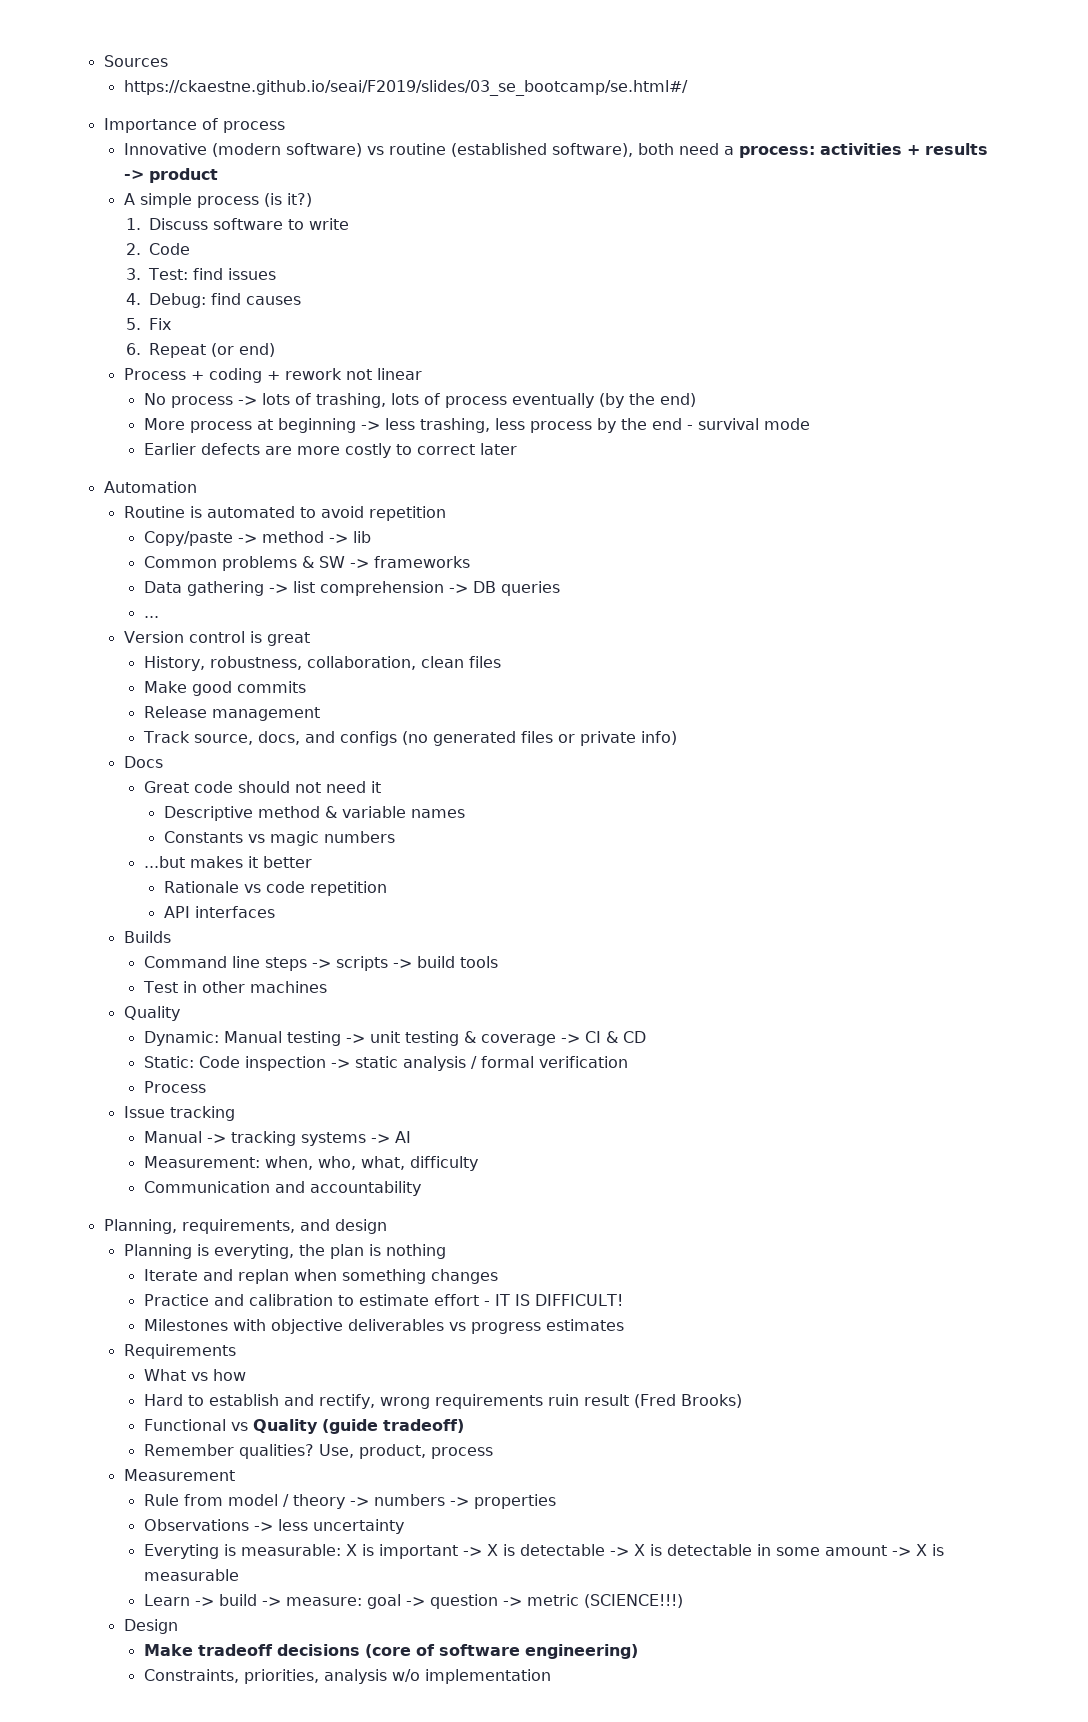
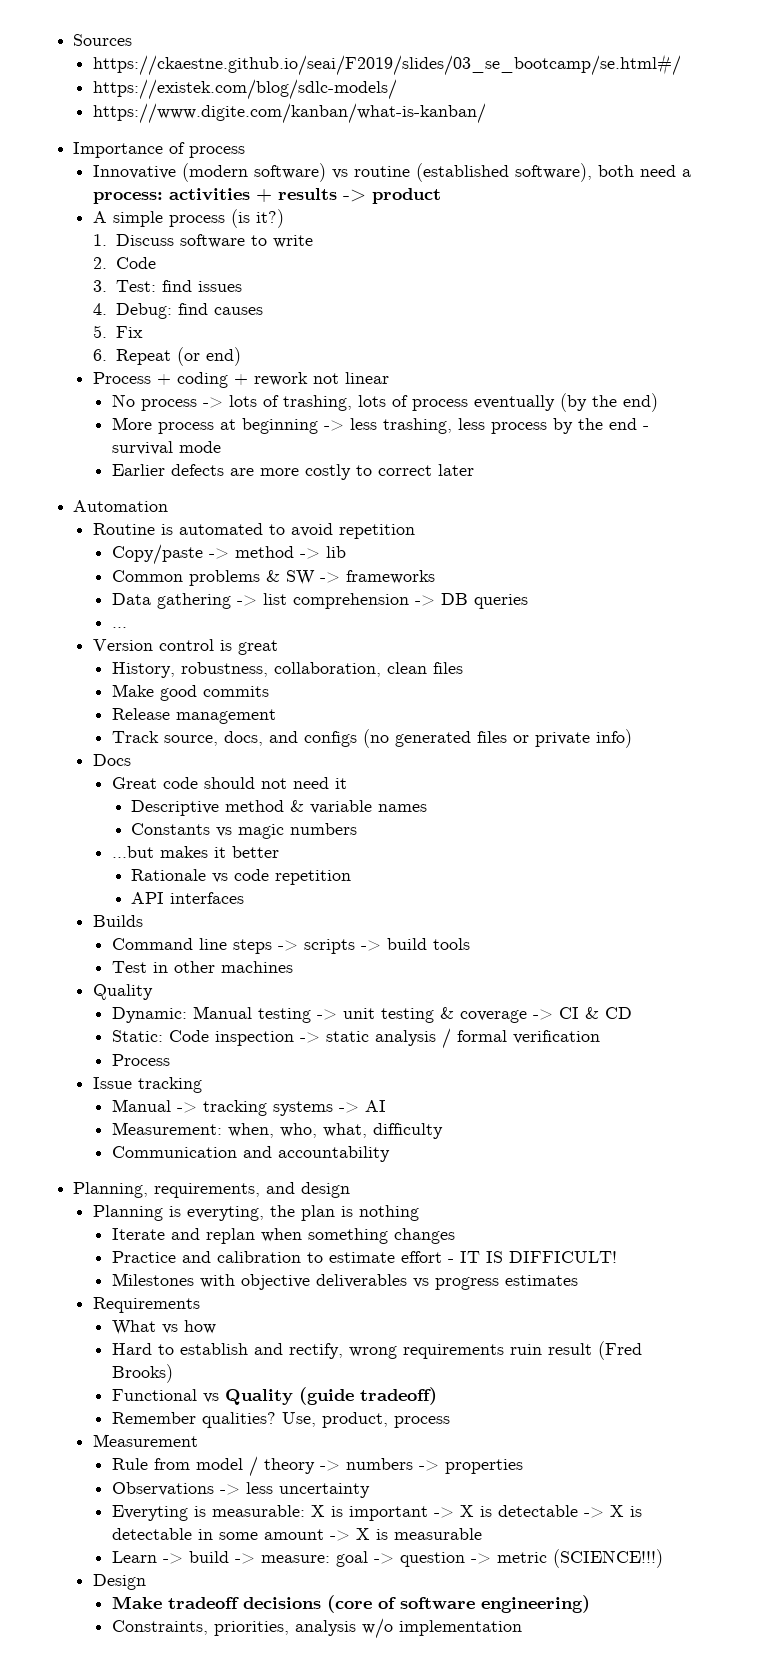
(688, 88) none -> [92,79,397,100] [92,103,486,124] // https://existek.com/blog/sdlc-models/ // https://www.digite.com/kanban/what-is-kanban/

